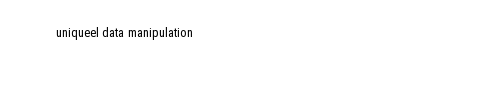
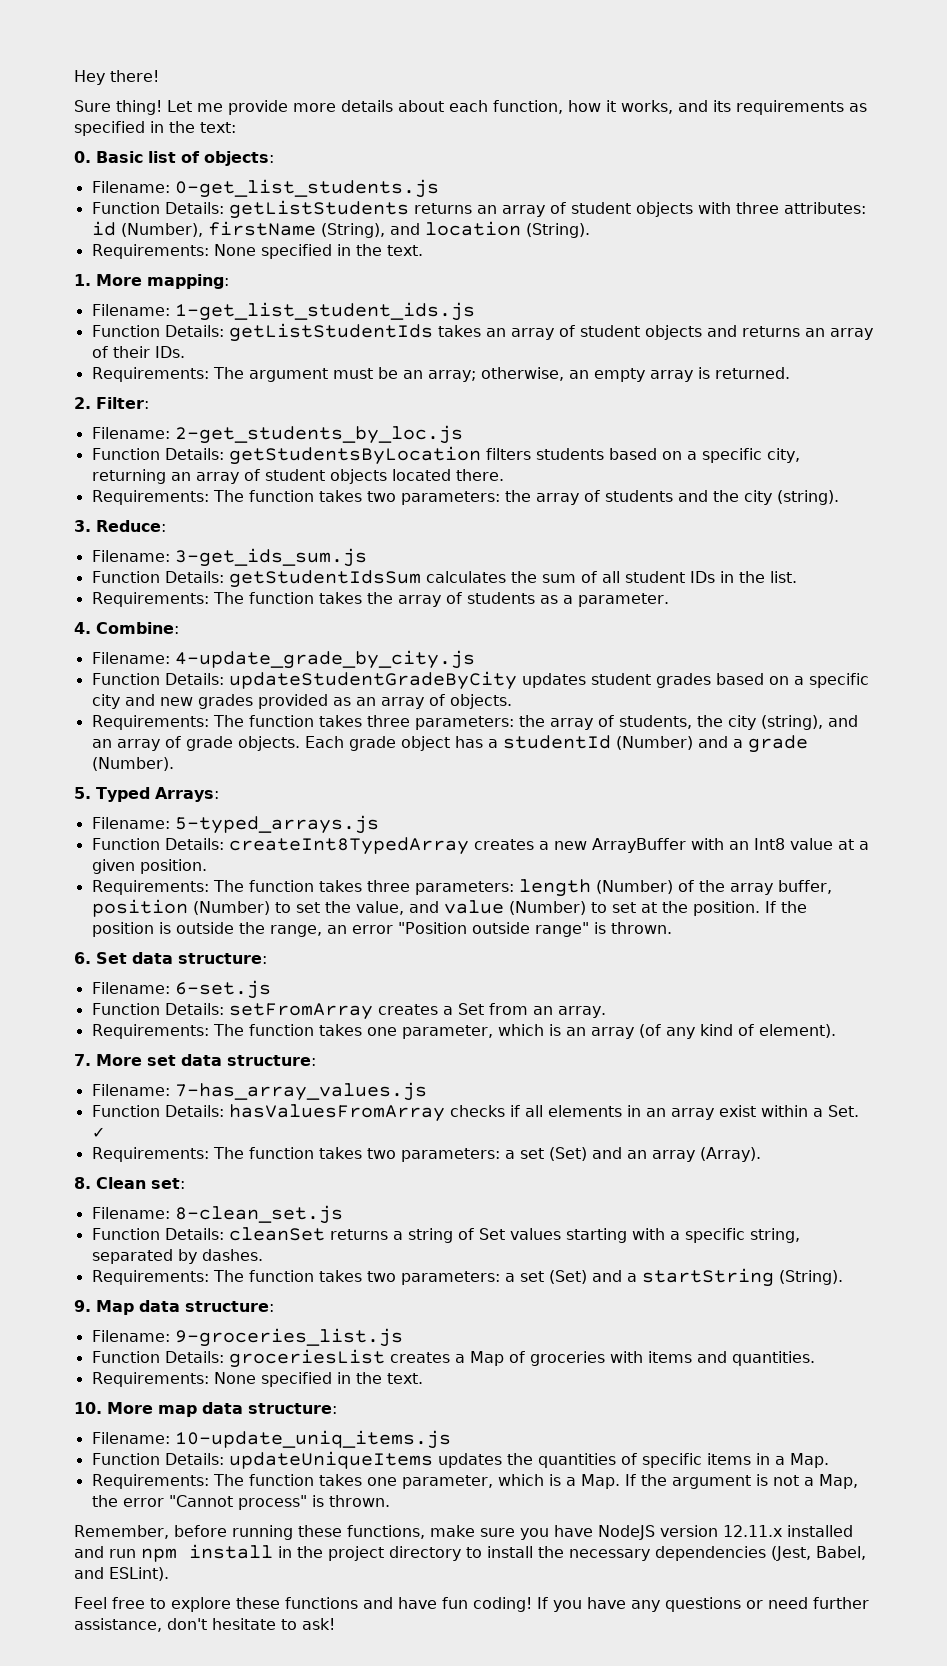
[56,27,193,40] uniqueel data manipulation -> [74,70,159,85] [74,100,867,115] [74,121,236,136] [74,151,274,166] [91,179,439,198] [91,200,866,219] [91,221,590,238] [91,244,423,259] [74,274,229,289] [91,302,475,321] [91,323,873,342] [91,346,185,358] [91,367,790,382] [74,397,149,409] [91,425,463,444] [91,446,800,465] [91,469,504,484] [91,490,839,505] [74,520,166,532] [91,548,367,567] [91,570,797,588] [91,592,669,607] [74,622,179,634] [91,650,475,669] [91,671,869,690] [91,694,512,709] [91,715,858,730] [91,735,808,753] [91,757,174,771] [74,787,219,802] [91,815,379,834] [91,837,869,855] [91,859,207,874] [91,879,832,897] [91,899,807,917] [91,922,672,937] [74,952,267,964] [91,980,271,999] [91,1003,606,1020] [91,1024,836,1039] [74,1054,316,1066] [91,1082,427,1101] [91,1104,859,1122] [91,1127,105,1138] [91,1147,761,1162] [74,1177,185,1189] [91,1205,343,1224] [91,1227,800,1243] [91,1249,263,1264] [91,1268,843,1287] [74,1300,274,1315] [91,1328,403,1347] [91,1349,815,1368] [91,1372,423,1387] [74,1402,337,1417] [91,1430,451,1449] [91,1451,829,1469] [91,1474,858,1489] [91,1495,390,1510] [74,1525,853,1540] [74,1544,866,1562] [74,1567,169,1581] [74,1597,869,1612] [74,1618,335,1632] Hey there! // Sure thing! Let me provide more details about each function, how it works, and its requirements as specified in the text: // 0. Basic list of objects: // Filename: 0-get_list_students.js // Function Details: getListStudents returns an array of student objects with three attributes: id (Number), firstName (String), and location (String). // Requirements: None specified in the text. // 1. More mapping: // Filename: 1-get_list_student_ids.js // Function Details: getListStudentIds takes an array of student objects and returns an array of their IDs. // Requirements: The argument must be an array; otherwise, an empty array is returned. // 2. Filter: // Filename: 2-get_students_by_loc.js // Function Details: getStudentsByLocation filters students based on a specific city, returning an array of student objects located there. // Requirements: The function takes two parameters: the array of students and the city (string). // 3. Reduce: // Filename: 3-get_ids_sum.js // Function Details: getStudentIdsSum calculates the sum of all student IDs in the list. // Requirements: The function takes the array of students as a parameter. // 4. Combine: // Filename: 4-update_grade_by_city.js // Function Details: updateStudentGradeByCity updates student grades based on a specific city and new grades provided as an array of objects. // Requirements: The function takes three parameters: the array of students, the city (string), and an array of grade objects. Each grade object has a studentId (Number) and a grade (Number). // 5. Typed Arrays: // Filename: 5-typed_arrays.js // Function Details: createInt8TypedArray creates a new ArrayBuffer with an Int8 value at a given position. // Requirements: The function takes three parameters: length (Number) of the array buffer, position (Number) to set the value, and value (Number) to set at the position. If the position is outside the range, an error "Position outside range" is thrown. // 6. Set data structure: // Filename: 6-set.js // Function Details: setFromArray creates a Set from an array. // Requirements: The function takes one parameter, which is an array (of any kind of element). // 7. More set data structure: // Filename: 7-has_array_values.js // Function Details: hasValuesFromArray checks if all elements in an array exist within a Set. ✓ // Requirements: The function takes two parameters: a set (Set) and an array (Array). // 8. Clean set: // Filename: 8-clean_set.js // Function Details: cleanSet returns a string of Set values starting with a specific string, separated by dashes. // Requirements: The function takes two parameters: a set (Set) and a startString (String). // 9. Map data structure: // Filename: 9-groceries_list.js // Function Details: groceriesList creates a Map of groceries with items and quantities. // Requirements: None specified in the text. // 10. More map data structure: // Filename: 10-update_uniq_items.js // Function Details: updateUniqueItems updates the quantities of specific items in a Map. // Requirements: The function takes one parameter, which is a Map. If the argument is not a Map, the error "Cannot process" is thrown. // Remember, before running these functions, make sure you have NodeJS version 12.11.x installed and run npm install in the project directory to install the necessary dependencies (Jest, Babel, and ESLint). // Feel free to explore these functions and have fun coding! If you have any questions or need further assistance, don't hesitate to ask!

